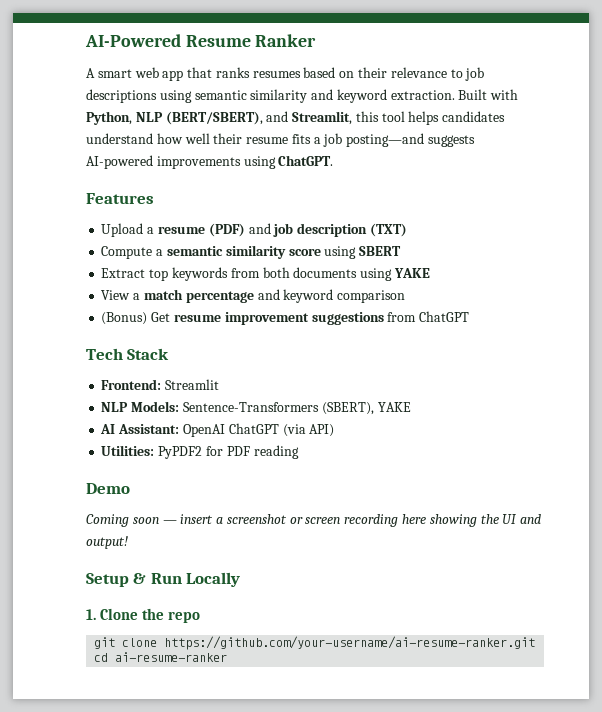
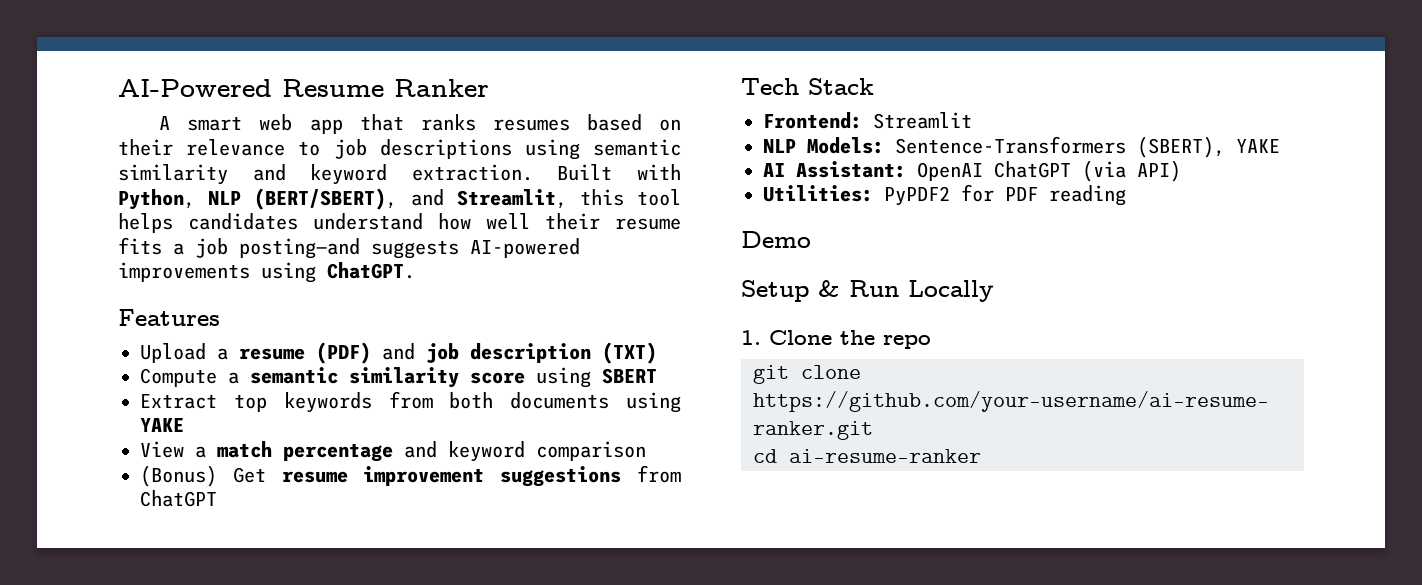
[86,514,542,527] [86,536,128,549] // Coming soon — insert a screenshot or screen recording here showing the UI and output! -> (811, 239) none

